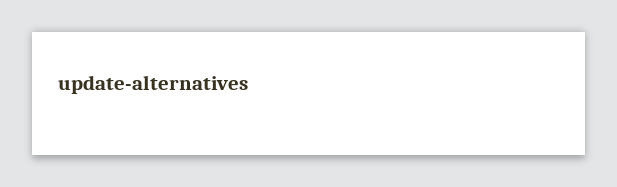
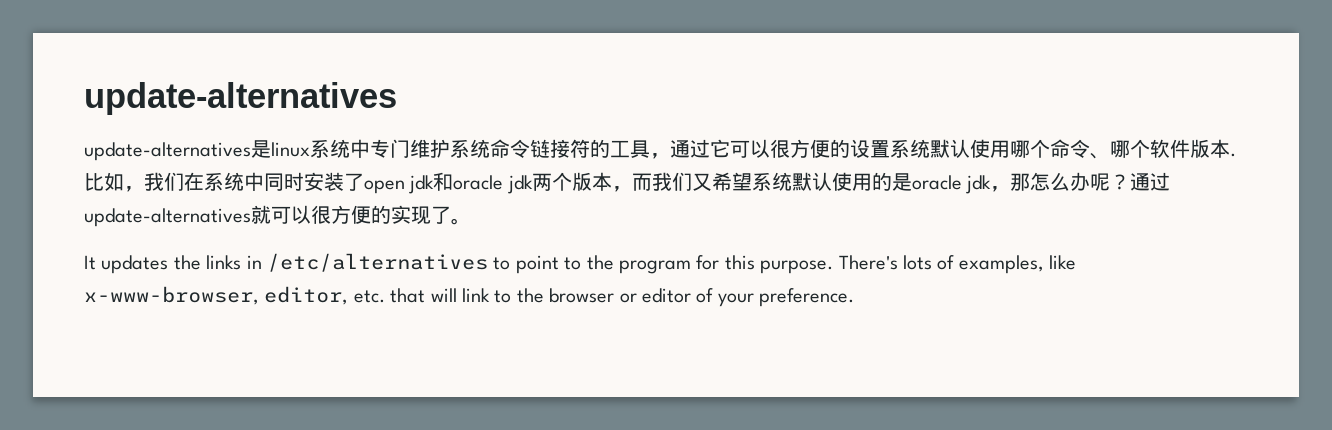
[58,75,248,94] update-alternatives -> [84,82,397,115] [84,139,1236,161] [84,172,1171,194] [84,205,471,227] [84,253,1077,274] [84,286,855,307] update-alternatives // update-alternatives是linux系统中专门维护系统命令链接符的工具，通过它可以很方便的设置系统默认使用哪个命令、哪个软件版本.比如，我们在系统中同时安装了open jdk和oracle jdk两个版本，而我们又希望系统默认使用的是oracle jdk，那怎么办呢？通过update-alternatives就可以很方便的实现了。 // It updates the links in /etc/alternatives to point to the program for this purpose. There's lots of examples, like x-www-browser, editor, etc. that will link to the browser or editor of your preference.

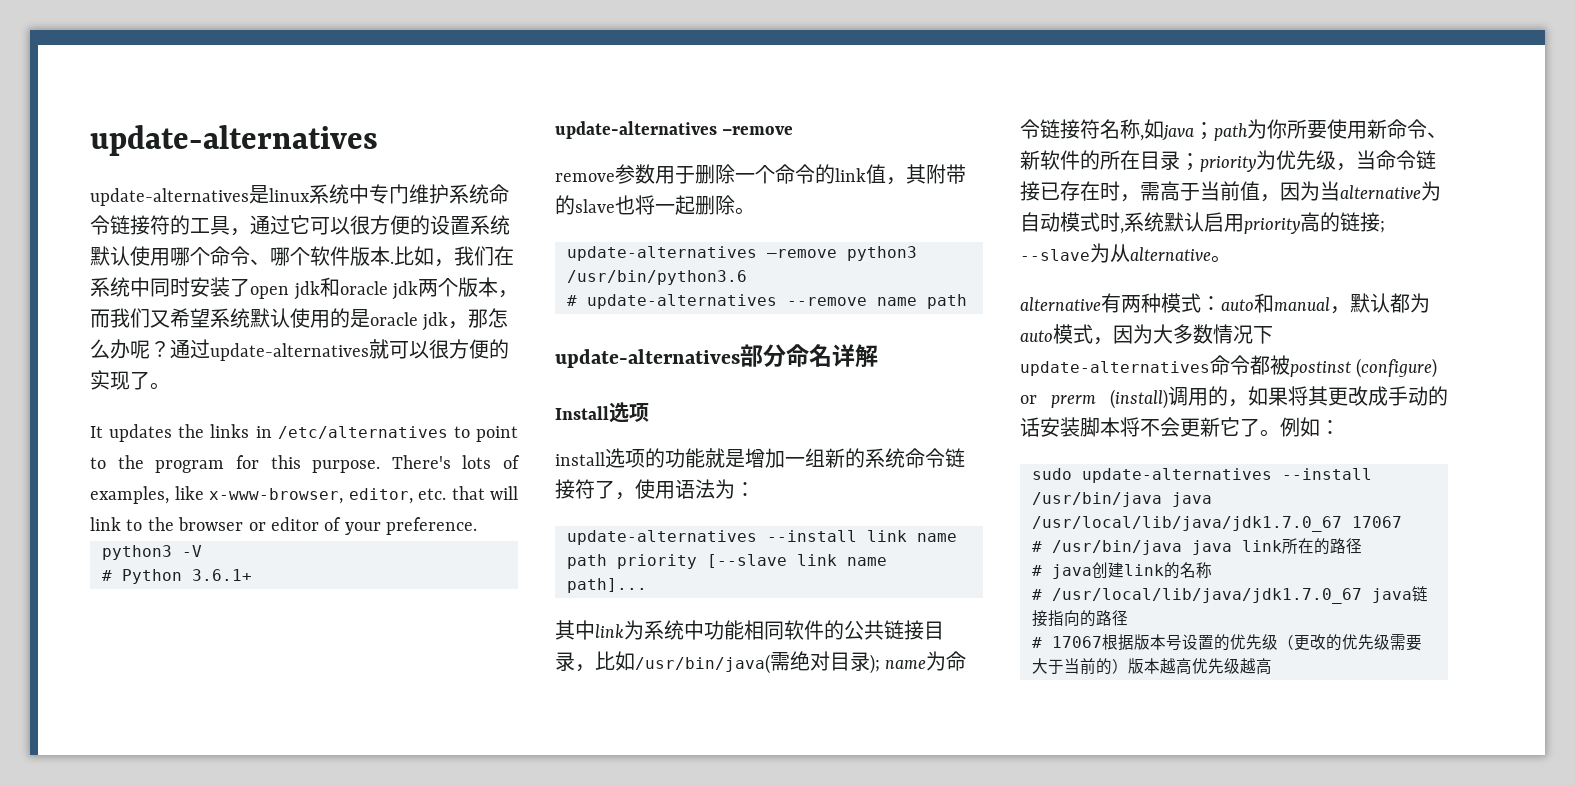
(855, 297) none -> [102,545,202,560] [102,569,252,584] [555,121,794,139] [555,164,966,185] [555,195,755,215] [567,246,917,261] [567,270,747,285] [567,294,967,309] [555,344,878,368] [555,402,649,423] [555,448,965,468] [555,479,755,500] [567,530,957,545] [567,554,887,569] [567,578,647,593] [555,620,944,640] [555,651,967,674] [1020,119,1447,141] [1020,150,1436,172] [1020,181,1441,202] [1020,212,1385,234] [1020,243,1231,263] [1020,293,1430,314] [1020,324,1273,345] [1020,355,1438,378] [1020,386,1448,409] [1020,417,1340,437] [1032,468,1372,483] [1032,492,1212,507] [1032,516,1402,532] [1032,538,1362,555] [1032,562,1212,579] [1032,586,1428,604] [1032,610,1128,627] [1032,634,1422,651] [1032,658,1272,675] // python3 -V // # Python 3.6.1+ // update-alternatives –remove // remove参数用于删除一个命令的link值，其附带的slave也将一起删除。 // update-alternatives –remove python3 /usr/bin/python3.6 // # update-alternatives --remove name path // update-alternatives部分命名详解 // Install选项 // install选项的功能就是增加一组新的系统命令链接符了，使用语法为： // update-alternatives --install link name path priority [--slave link name path]... // 其中link为系统中功能相同软件的公共链接目录，比如/usr/bin/java(需绝对目录); name为命令链接符名称,如java；path为你所要使用新命令、新软件的所在目录；priority为优先级，当命令链接已存在时，需高于当前值，因为当alternative为自动模式时,系统默认启用priority高的链接; --slave为从alternative。 // alternative有两种模式：auto和manual，默认都为auto模式，因为大多数情况下update-alternatives命令都被postinst (configure) or prerm (install)调用的，如果将其更改成手动的话安装脚本将不会更新它了。例如： // sudo update-alternatives --install /usr/bin/java java /usr/local/lib/java/jdk1.7.0_67 17067 // # /usr/bin/java java link所在的路径 // # java创建link的名称 // # /usr/local/lib/java/jdk1.7.0_67 java链接指向的路径 // # 17067根据版本号设置的优先级（更改的优先级需要大于当前的）版本越高优先级越高

